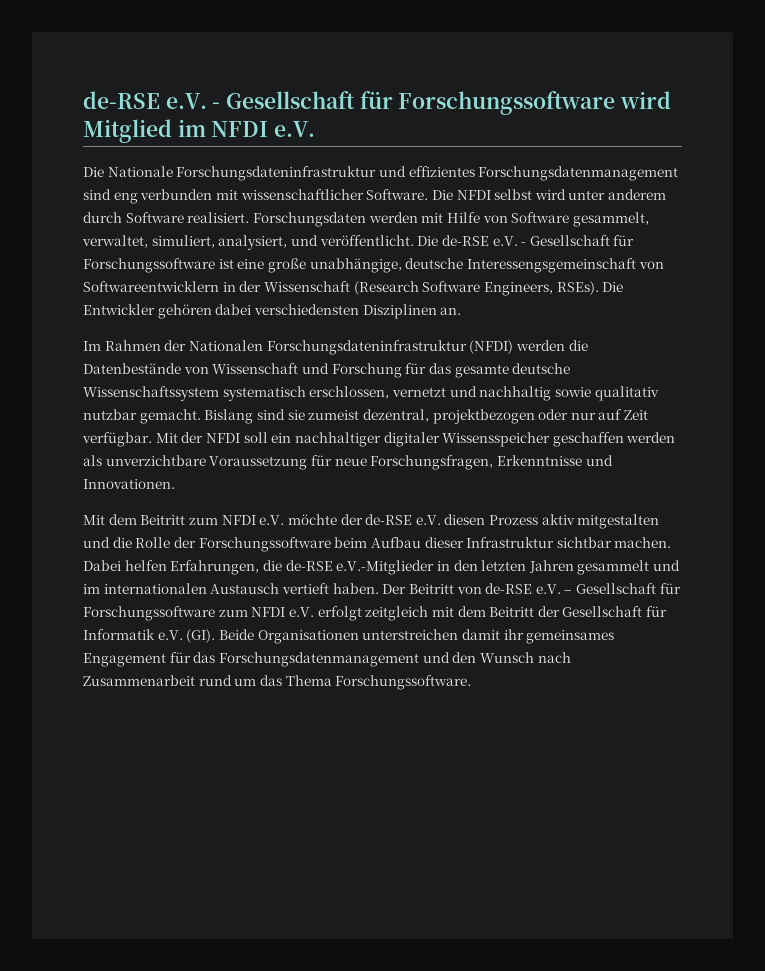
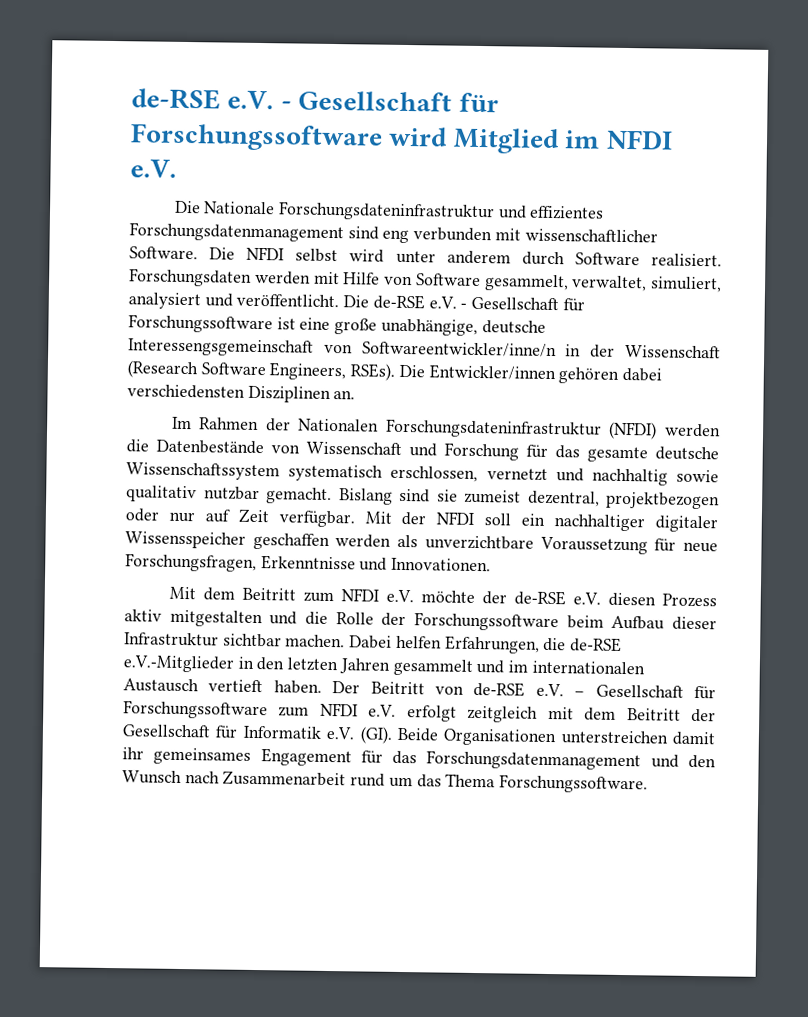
[218,235,288,250] analysiert, -> [128,292,201,310] analysiert
[83,281,219,292] Softwareentwicklern -> [361,341,557,358] Softwareentwickler/inne/n
[83,304,155,315] Entwickler -> [428,364,556,381] Entwickler/innen

